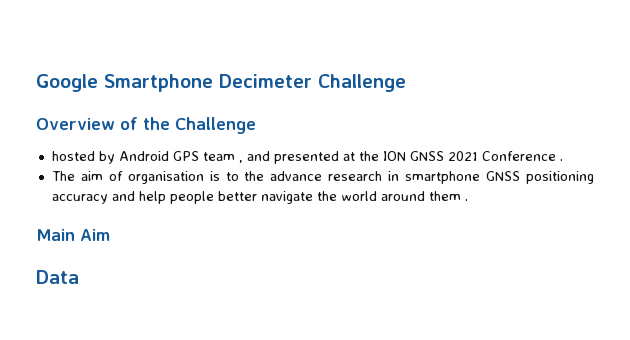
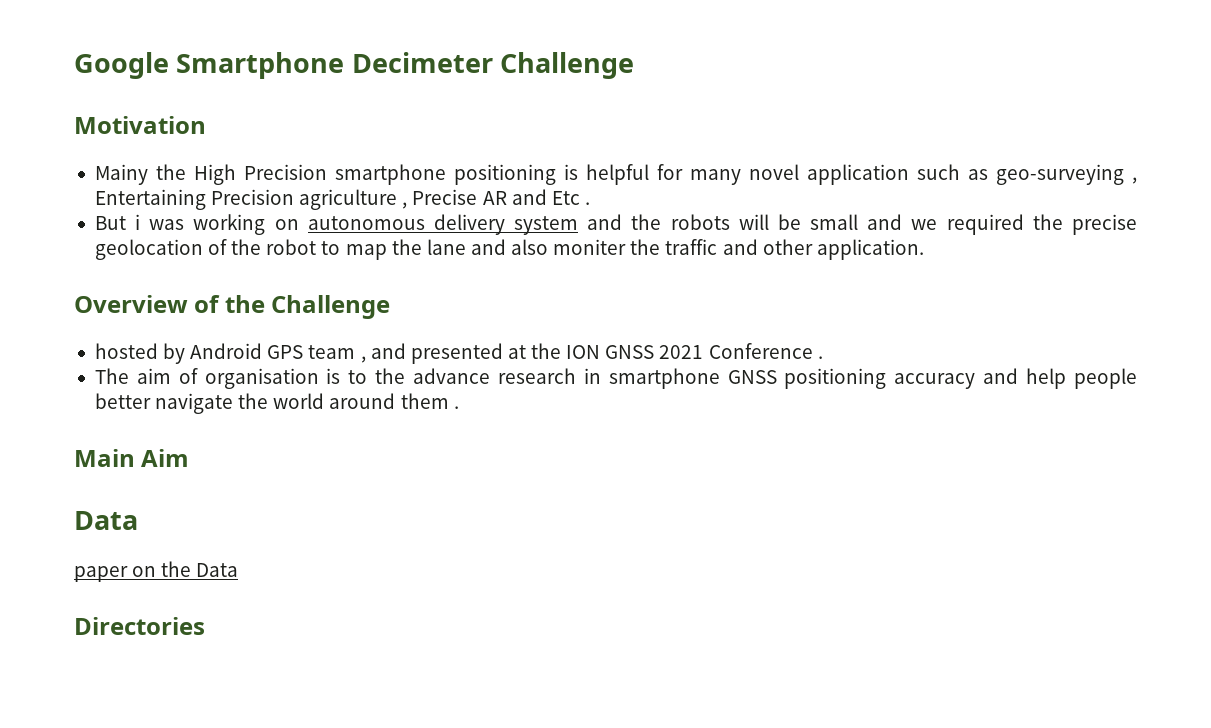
(406, 83) none -> [74,116,206,134] [94,164,1137,185] [94,189,590,210] [94,214,1137,235] [94,239,924,260] // Motivation // Mainy the High Precision smartphone positioning is helpful for many novel application such as geo-surveying , Entertaining Precision agriculture , Precise AR and Etc . // But i was working on autonomous delivery system and the robots will be small and we required the precise geolocation of the robot to map the lane and also moniter the traffic and other application.
(79, 277) none -> [74,561,239,582] [74,617,205,635] // paper on the Data // Directories

